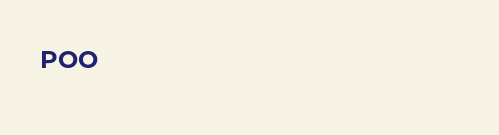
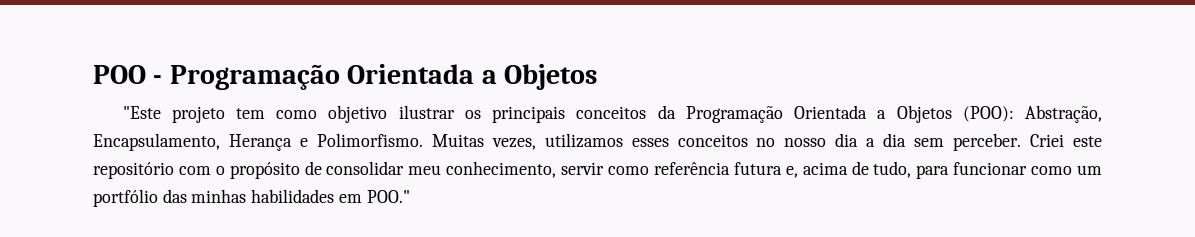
(98, 59) none -> [153,64,598,90] [122,105,1103,123] [93,133,1103,151] [93,161,1103,179] [93,189,410,207] - Programação Orientada a Objetos // "Este projeto tem como objetivo ilustrar os principais conceitos da Programação Orientada a Objetos (POO): Abstração, Encapsulamento, Herança e Polimorfismo. Muitas vezes, utilizamos esses conceitos no nosso dia a dia sem perceber. Criei este repositório com o propósito de consolidar meu conhecimento, servir como referência futura e, acima de tudo, para funcionar como um portfólio das minhas habilidades em POO."

